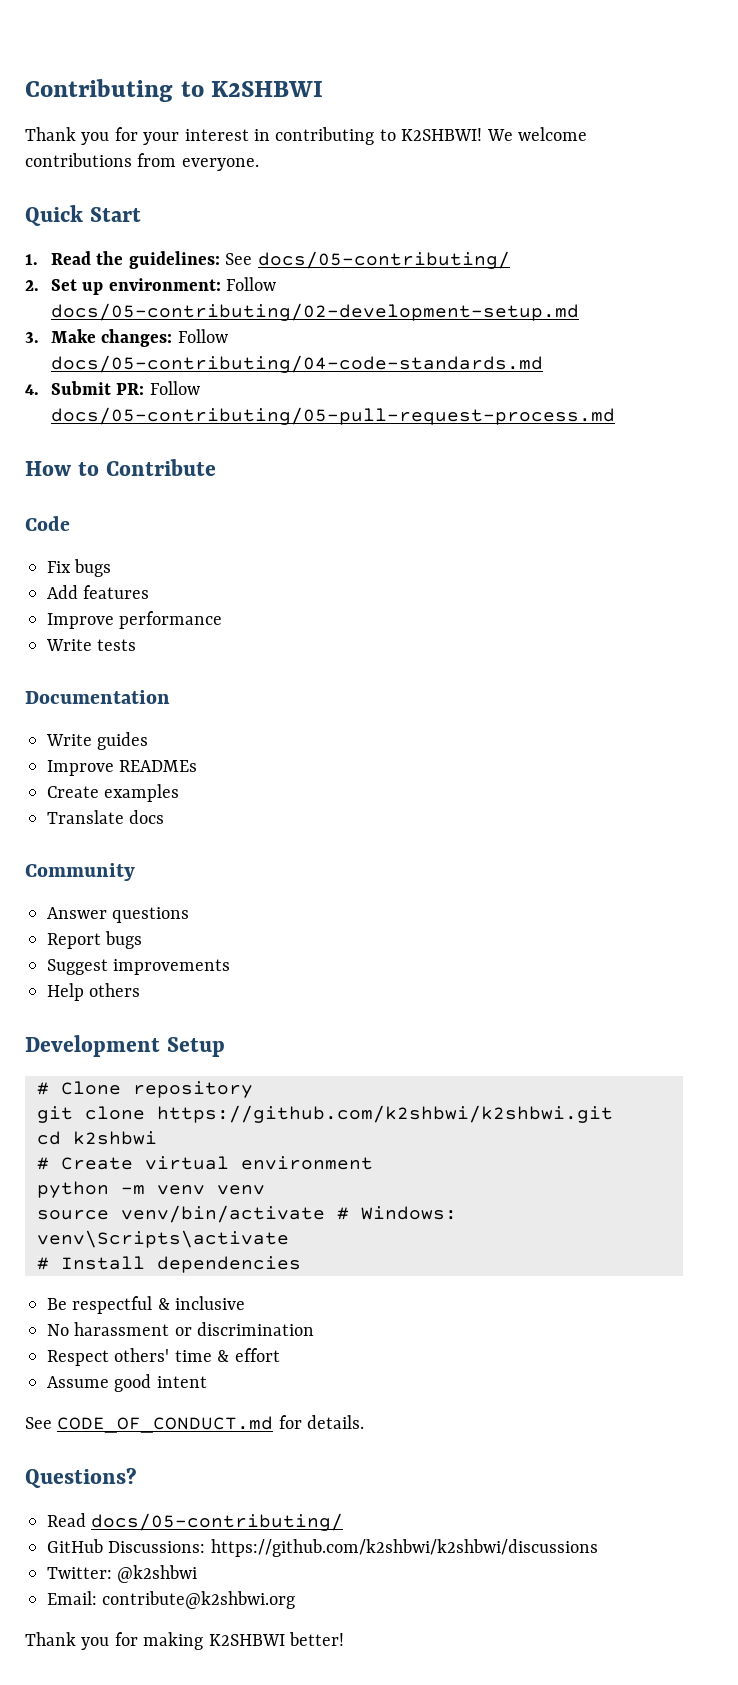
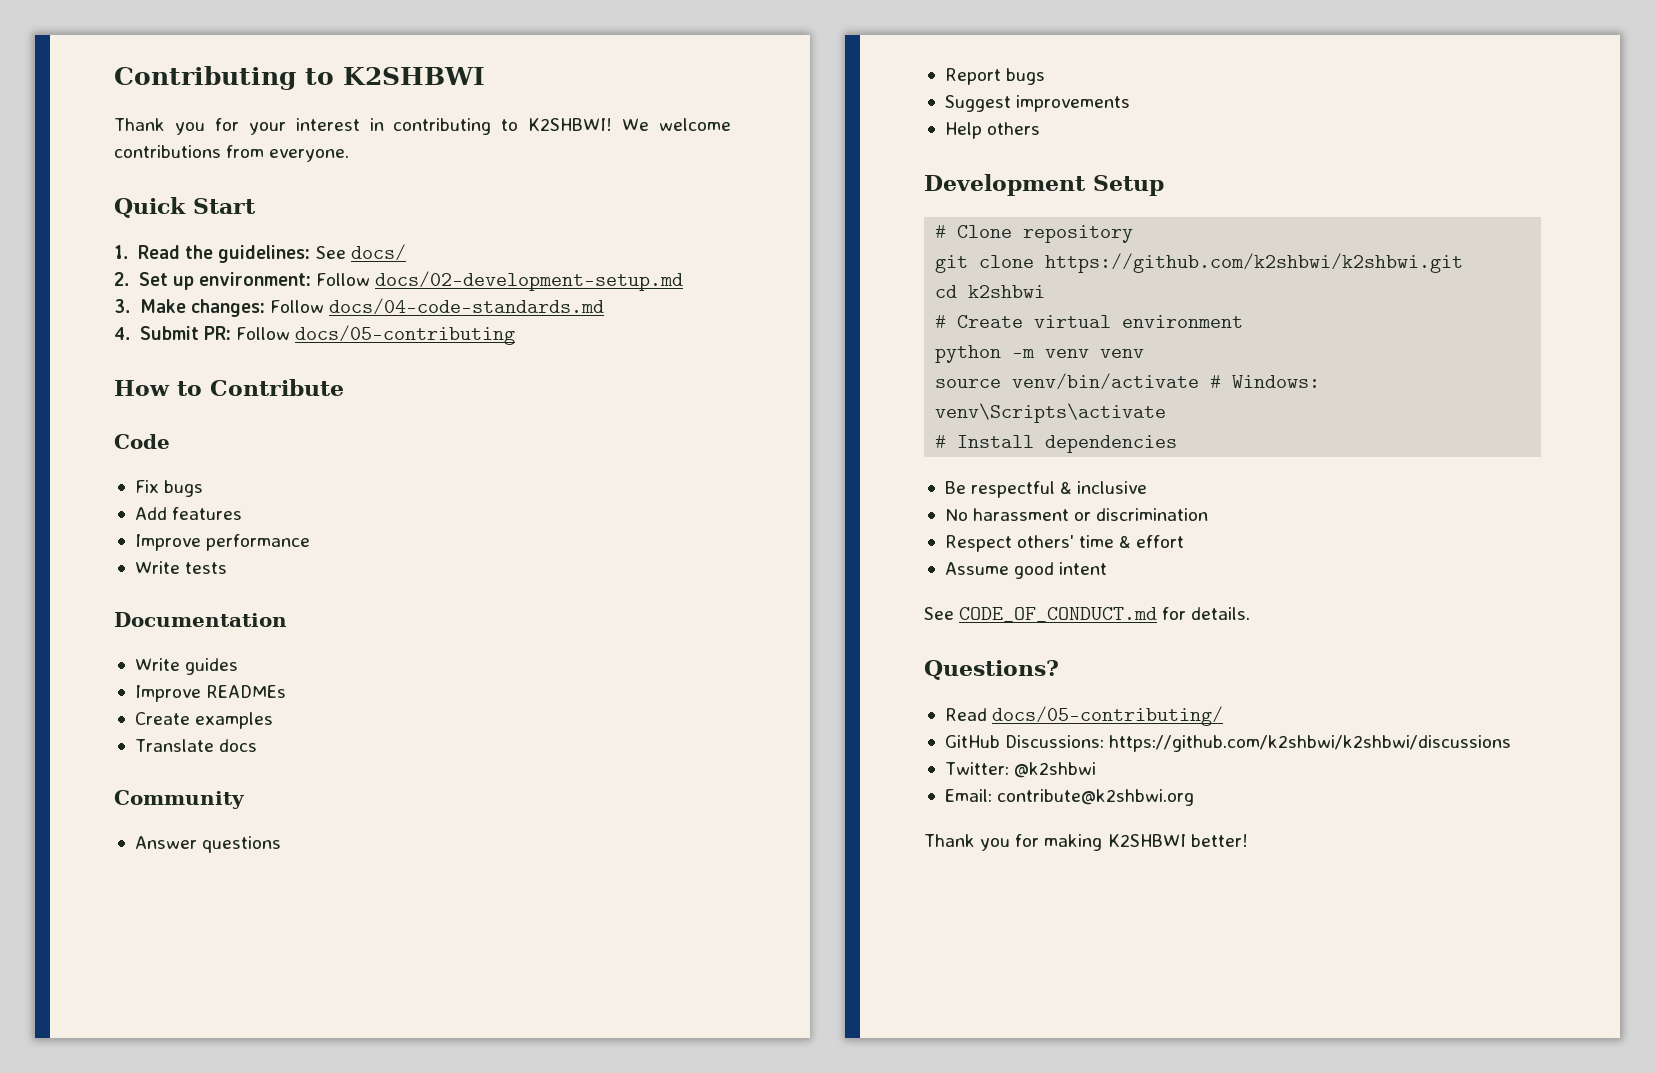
[257,251,510,269] docs/05-contributing/ -> [350,244,406,261] docs/
[50,303,579,321] docs/05-contributing/02-development-setup.md -> [375,271,684,291] docs/02-development-setup.md
[50,355,543,373] docs/05-contributing/04-code-standards.md -> [328,298,604,315] docs/04-code-standards.md
[50,407,615,425] docs/05-contributing/05-pull-request-process.md -> [294,325,515,345] docs/05-contributing

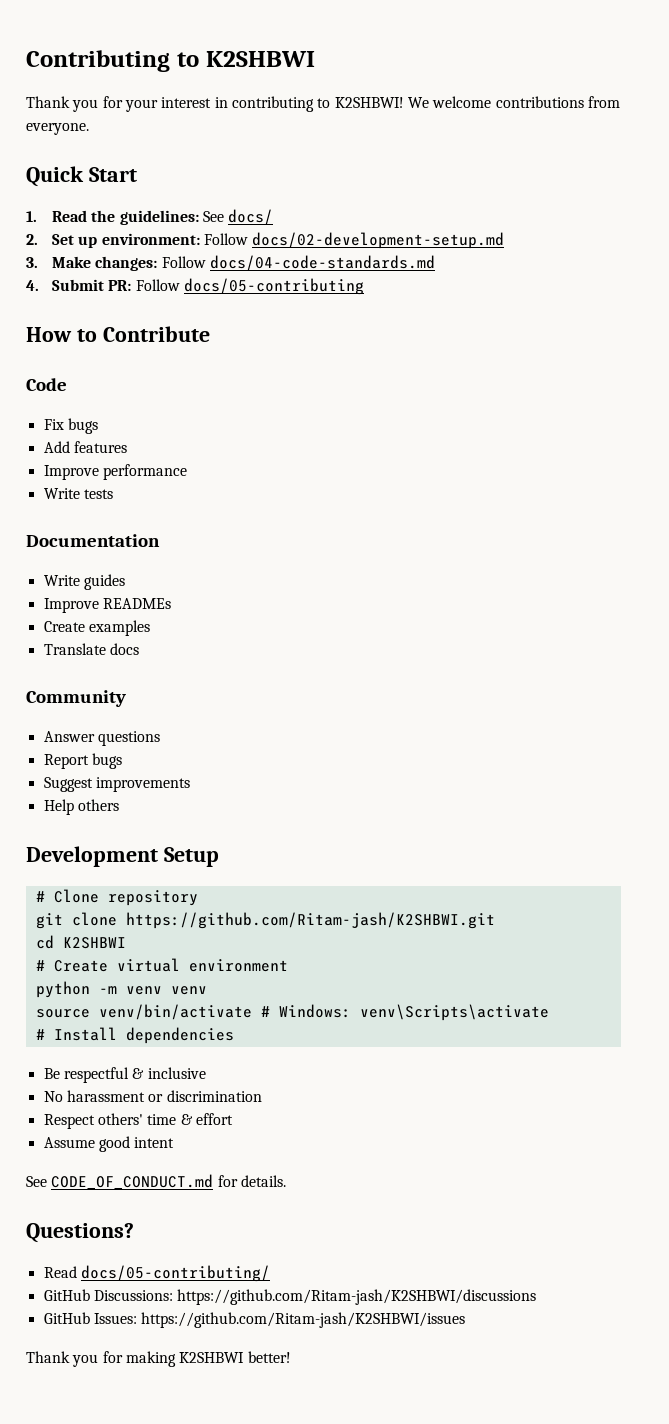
[1045,253,1464,273] https://github.com/k2shbwi/k2shbwi.git -> [125,912,495,929] https://github.com/Ritam-jash/K2SHBWI.git
[968,285,1046,298] k2shbwi -> [62,937,126,949] K2SHBWI
[1109,735,1512,752] [944,762,1097,778] [944,789,1195,806] https://github.com/k2shbwi/k2shbwi/discussions // Twitter: @k2shbwi // Email: contribute@k2shbwi.org -> [177,1289,537,1305] [43,1312,466,1328] https://github.com/Ritam-jash/K2SHBWI/discussions // GitHub Issues: https://github.com/Ritam-jash/K2SHBWI/issues

